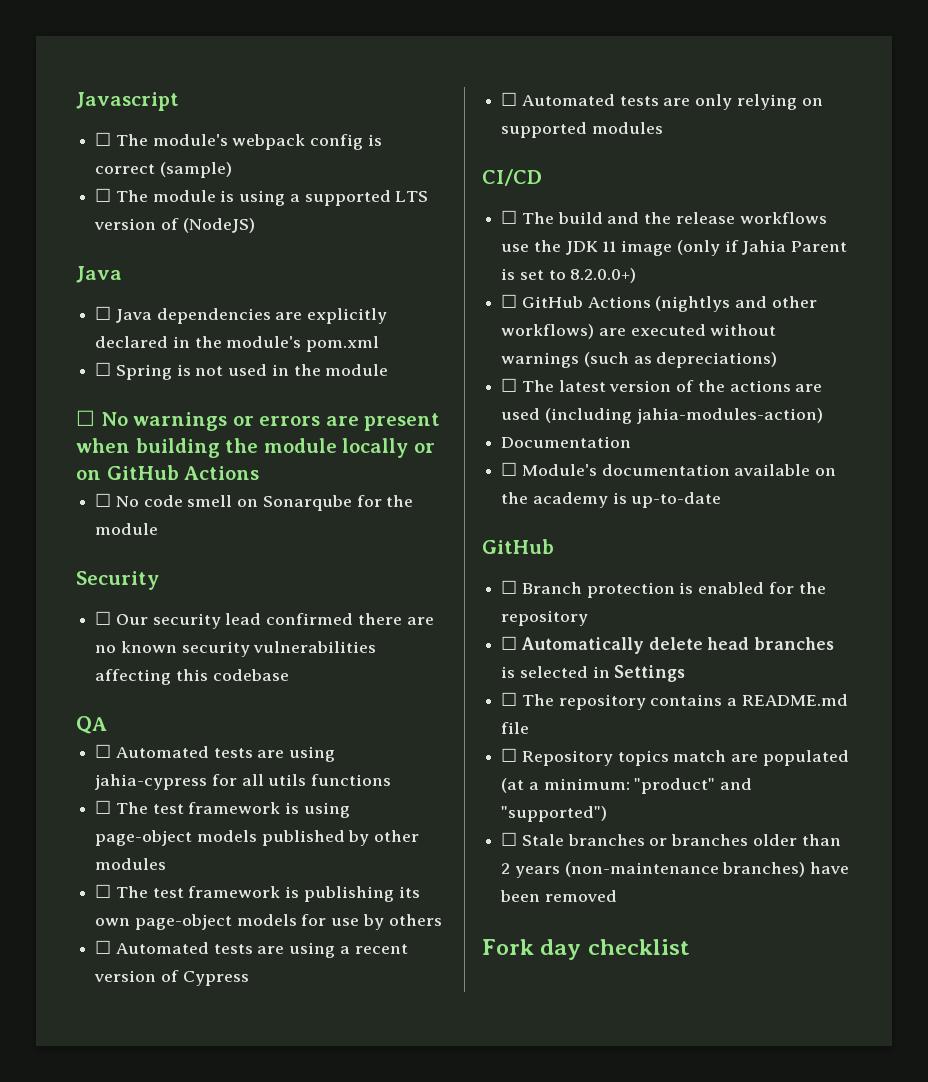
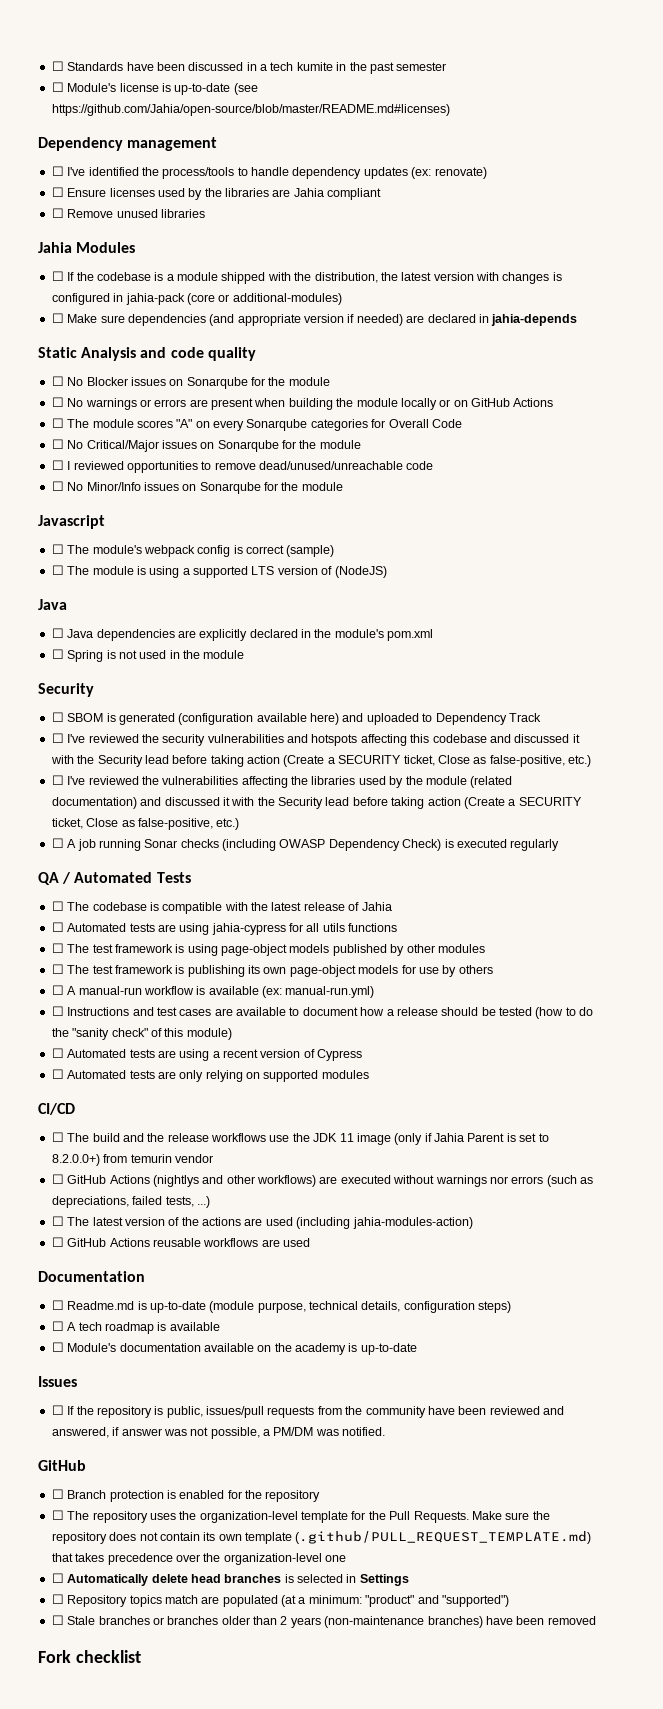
(76, 101) none -> [51,61,447,74] [51,82,258,95] [51,104,450,116] [38,137,218,151] [51,166,487,179] [51,187,382,200] [51,208,205,218] [38,242,136,253] [51,271,562,284] [51,293,342,305] [51,313,578,326] [38,347,256,361] [51,376,330,389] [51,397,554,410] [51,418,462,431] [51,439,361,452] [51,460,434,473] [51,481,343,494] ☐ Standards have been discussed in a tech kumite in the past semester // ☐ Module's license is up-to-date (see https://github.com/Jahia/open-source/blob/master/README.md#licenses) // Dependency management // ☐ I've identified the process/tools to handle dependency updates (ex: renovate) // ☐ Ensure licenses used by the libraries are Jahia compliant // ☐ Remove unused libraries // Jahia Modules // ☐ If the codebase is a module shipped with the distribution, the latest version with changes is configured in jahia-pack (core or additional-modules) // ☐ Make sure dependencies (and appropriate version if needed) are declared in jahia-depends // Static Analysis and code quality // ☐ No Blocker issues on Sonarqube for the module // ☐ No warnings or errors are present when building the module locally or on GitHub Actions // ☐ The module scores "A" on every Sonarqube categories for Overall Code // ☐ No Critical/Major issues on Sonarqube for the module // ☐ I reviewed opportunities to remove dead/unused/unreachable code // ☐ No Minor/Info issues on Sonarqube for the module //
[76,410,441,431] [76,438,435,458] [76,465,260,480] [95,493,414,511] [95,523,159,535] [76,571,159,590] [95,611,434,629] [95,641,377,657] [95,669,289,685] [76,716,107,734] ☐ No warnings or errors are present when building the module locally or on GitHub Actions // ☐ No code smell on Sonarqube for the module // Security // ☐ Our security lead confirmed there are no known security vulnerabilities affecting this codebase // QA -> [38,683,94,697] [51,712,541,725] [51,733,580,746] [50,755,591,767] [51,775,513,788] [51,797,582,809] [51,818,240,830] [51,838,560,851] [38,872,191,885] [51,901,392,914] Security // ☐ SBOM is generated (configuration available here) and uploaded to Dependency Track // ☐ I've reviewed the security vulnerabilities and hotspots affecting this codebase and discussed it with the Security lead before taking action (Create a SECURITY ticket, Close as false-positive, etc.) // ☐ I've reviewed the vulnerabilities affecting the libraries used by the module (related documentation) and discussed it with the Security lead before taking action (Create a SECURITY ticket, Close as false-positive, etc.) // ☐ A job running Sonar checks (including OWASP Dependency Check) is executed regularly // QA / Automated Tests // ☐ The codebase is compatible with the latest release of Jahia
(442, 920) none -> [51,985,375,998] [51,1006,594,1019] [51,1028,232,1040] // ☐ A manual-run workflow is available (ex: manual-run.yml) // ☐ Instructions and test cases are available to document how a release should be tested (how to do the "sanity check" of this module)
(637, 275) none -> [103,1154,213,1163] from temurin vendor
[583,352,778,368] (such as depreciations) -> [489,1175,593,1187] [51,1196,210,1208] nor errors (such as depreciations, failed tests, ...)
[501,436,632,448] Documentation -> [51,1237,310,1247] [38,1271,145,1282] [51,1300,512,1313] [51,1321,220,1334] ☐ GitHub Actions reusable workflows are used // Documentation // ☐ Readme.md is up-to-date (module purpose, technical details, configuration steps) // ☐ A tech roadmap is available
(722, 500) none -> [38,1376,77,1387] [51,1405,564,1418] [51,1427,386,1439] // Issues // ☐ If the repository is public, issues/pull requests from the community have been reviewed and answered, if answer was not possible, a PM/DM was notified.
(589, 618) none -> [51,1510,550,1523] [51,1531,592,1544] [51,1553,346,1565] // ☐ The repository uses the organization-level template for the Pull Requests. Make sure the repository does not contain its own template (.github/PULL_REQUEST_TEMPLATE.md) that takes precedence over the organization-level one
[501,692,848,710] [501,722,530,734] // ☐ The repository contains a README.md file -> (409, 1580) none
[540,939,582,960] day -> (71, 1656) none

